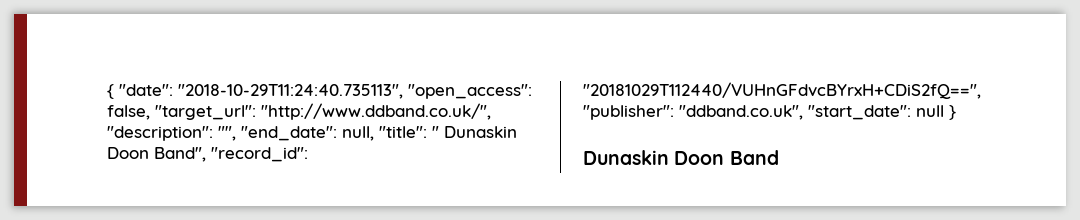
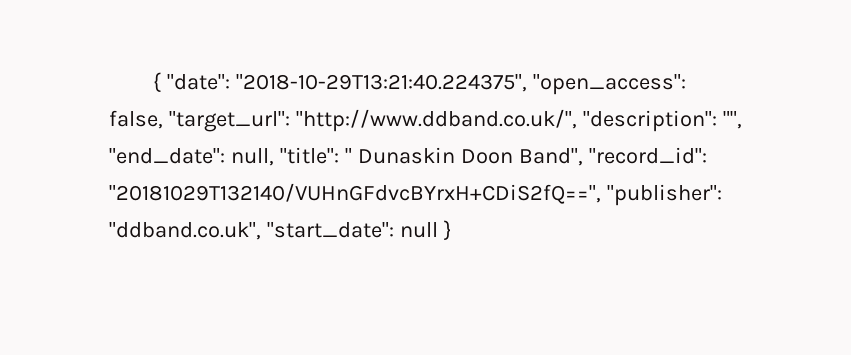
[178,84,403,99] "2018-10-29T11:24:40.735113", -> [235,74,527,92] "2018-10-29T13:21:40.224375",
[583,82,981,99] "20181029T112440/VUHnGFdvcBYrxH+CDiS2fQ==", -> [109,183,601,204] "20181029T132140/VUHnGFdvcBYrxH+CDiS2fQ==",
[583,150,779,165] // Dunaskin Doon Band -> (452, 230) none

